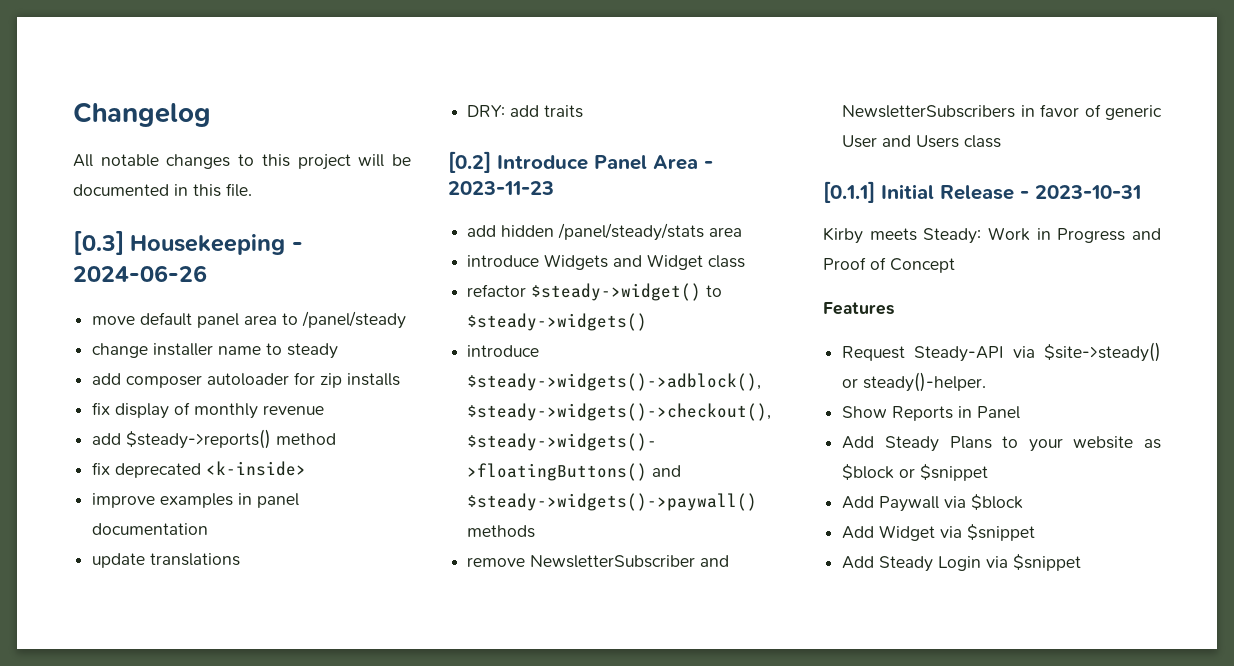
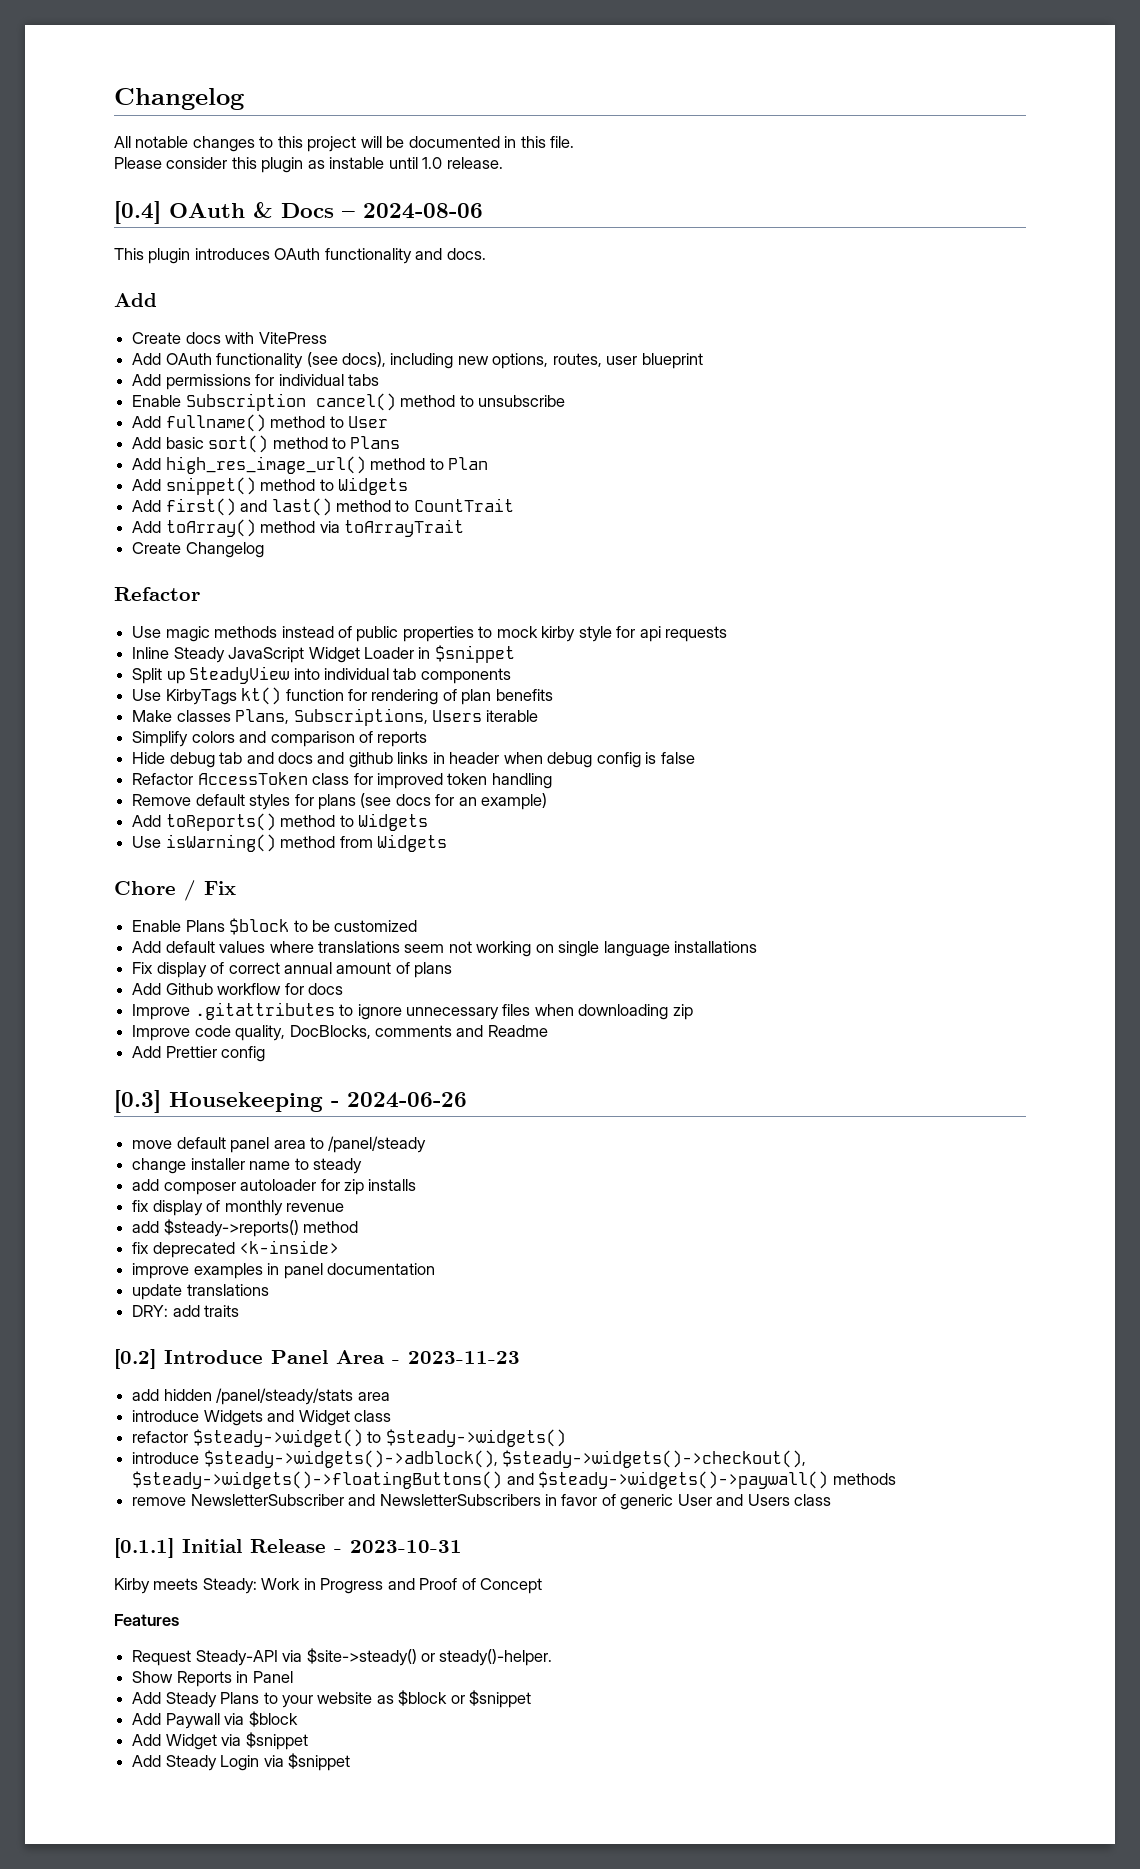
(252, 190) none -> [114,157,503,173] [114,201,483,224] [114,248,486,264] [114,293,157,307] [132,332,327,344] [132,352,703,369] [132,374,379,390] [132,393,565,411] [132,414,388,432] [132,435,401,453] [132,456,488,474] [132,477,408,495] [132,498,514,516] [132,519,464,537] [132,542,264,558] [114,587,200,601] [132,626,728,642] [132,645,515,663] [132,666,511,684] [132,687,553,705] [132,708,539,726] [132,731,428,747] [132,752,695,768] [132,772,552,789] [132,793,548,810] [132,813,428,831] [132,834,447,852] [114,880,236,901] [132,918,418,935] [132,941,758,957] [132,962,453,978] [132,983,343,995] [132,1002,693,1020] [132,1025,548,1041] [132,1046,266,1062] // Please consider this plugin as instable until 1.0 release. // [0.4] OAuth & Docs – 2024-08-06 // This plugin introduces OAuth functionality and docs. // Add // Create docs with VitePress // Add OAuth functionality (see docs), including new options, routes, user blueprint // Add permissions for individual tabs // Enable Subscription cancel() method to unsubscribe // Add fullname() method to User // Add basic sort() method to Plans // Add high_res_image_url() method to Plan // Add snippet() method to Widgets // Add first() and last() method to CountTrait // Add toArray() method via toArrayTrait // Create Changelog // Refactor // Use magic methods instead of public properties to mock kirby style for api requests // Inline Steady JavaScript Widget Loader in $snippet // Split up SteadyView into individual tab components // Use KirbyTags kt() function for rendering of plan benefits // Make classes Plans, Subscriptions, Users iterable // Simplify colors and comparison of reports // Hide debug tab and docs and github links in header when debug config is false // Refactor AccessToken class for improved token handling // Remove default styles for plans (see docs for an example) // Add toReports() method to Widgets // Use isWarning() method from Widgets // Chore / Fix // Enable Plans $block to be customized // Add default values where translations seem not working on single language installations // Fix display of correct annual amount of plans // Add Github workflow for docs // Improve .gitattributes to ignore unnecessary files when downloading zip // Improve code quality, DocBlocks, comments and Readme // Add Prettier config

